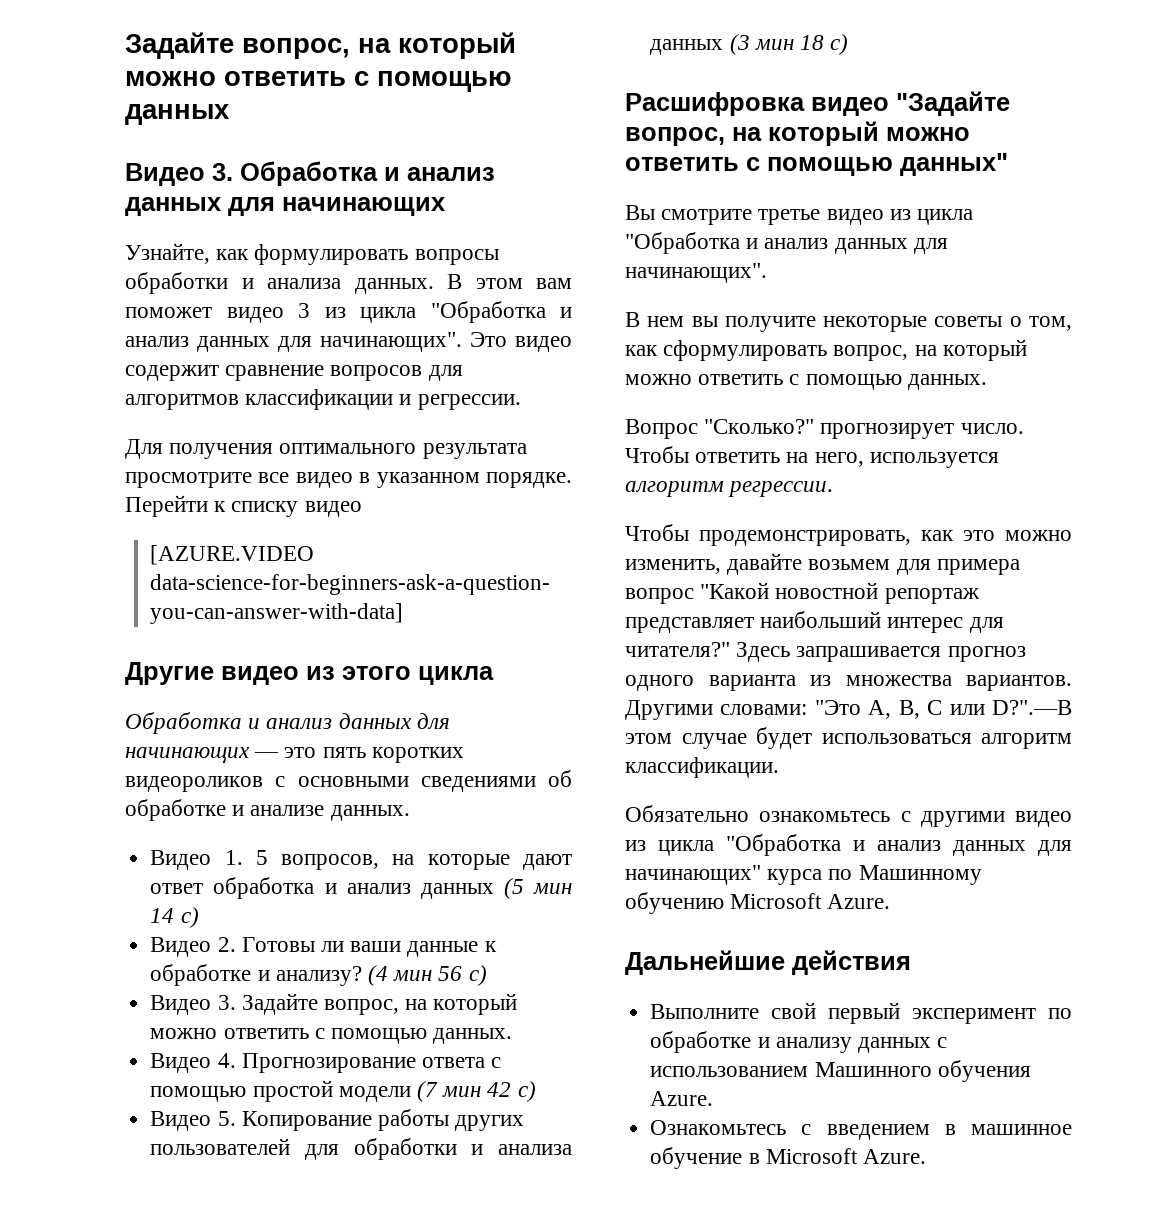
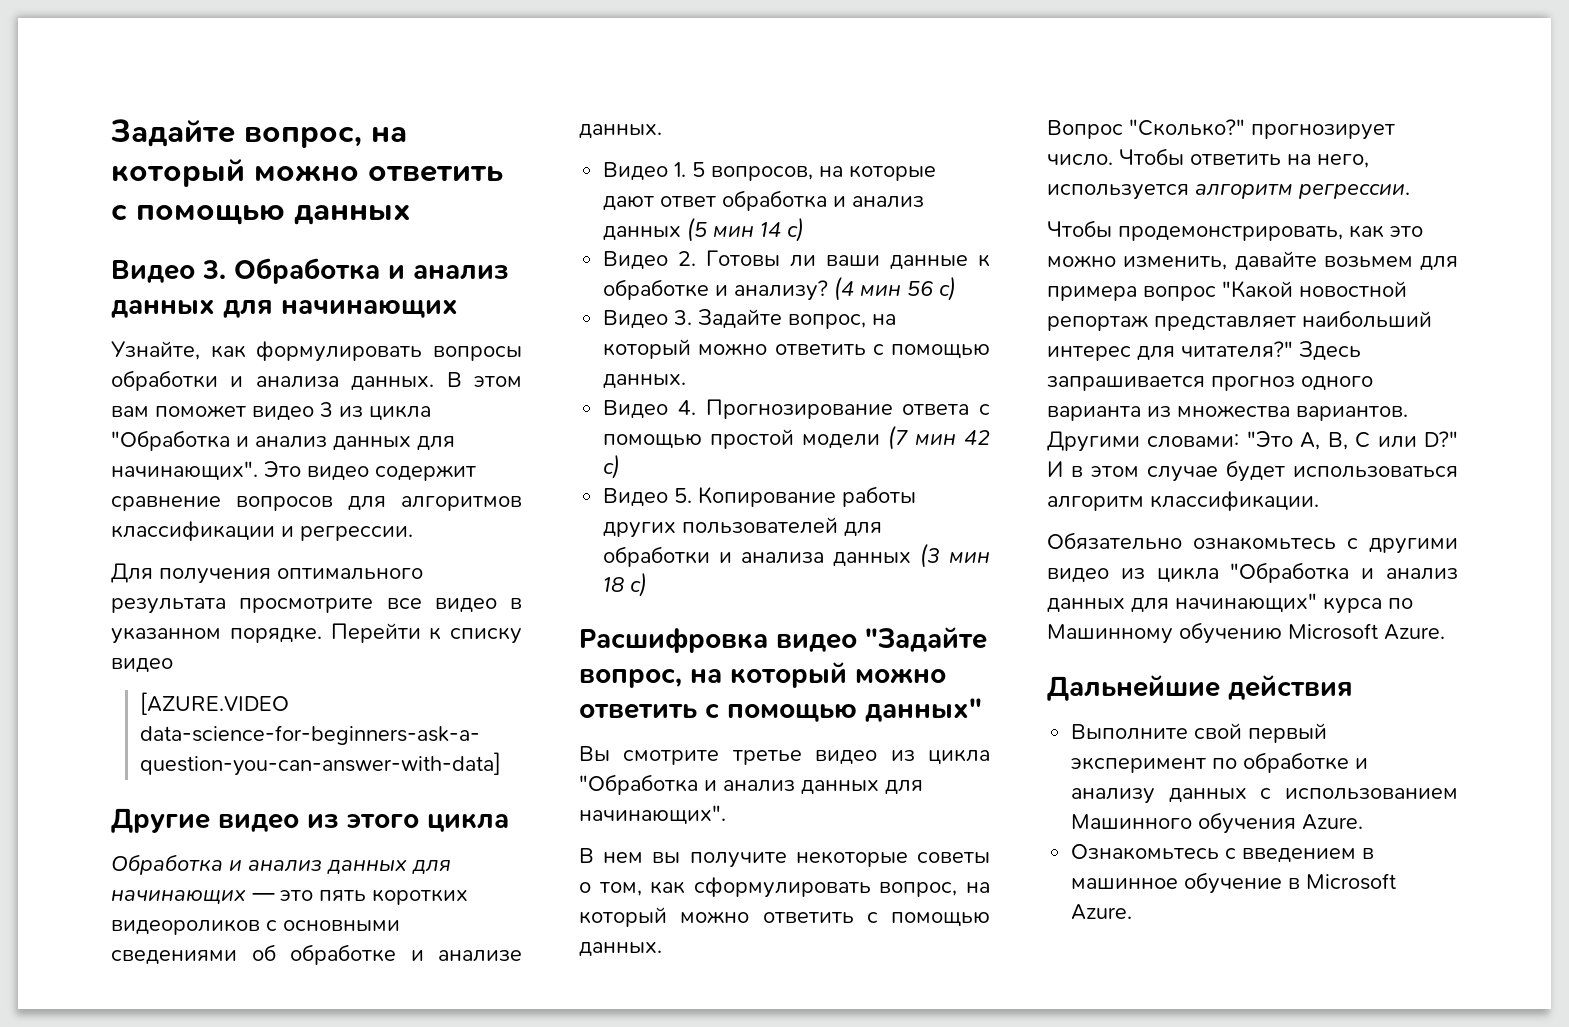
[992,700,1072,715] D?".—В -> [1424,431,1458,447] [1047,461,1083,477] D?" И в

